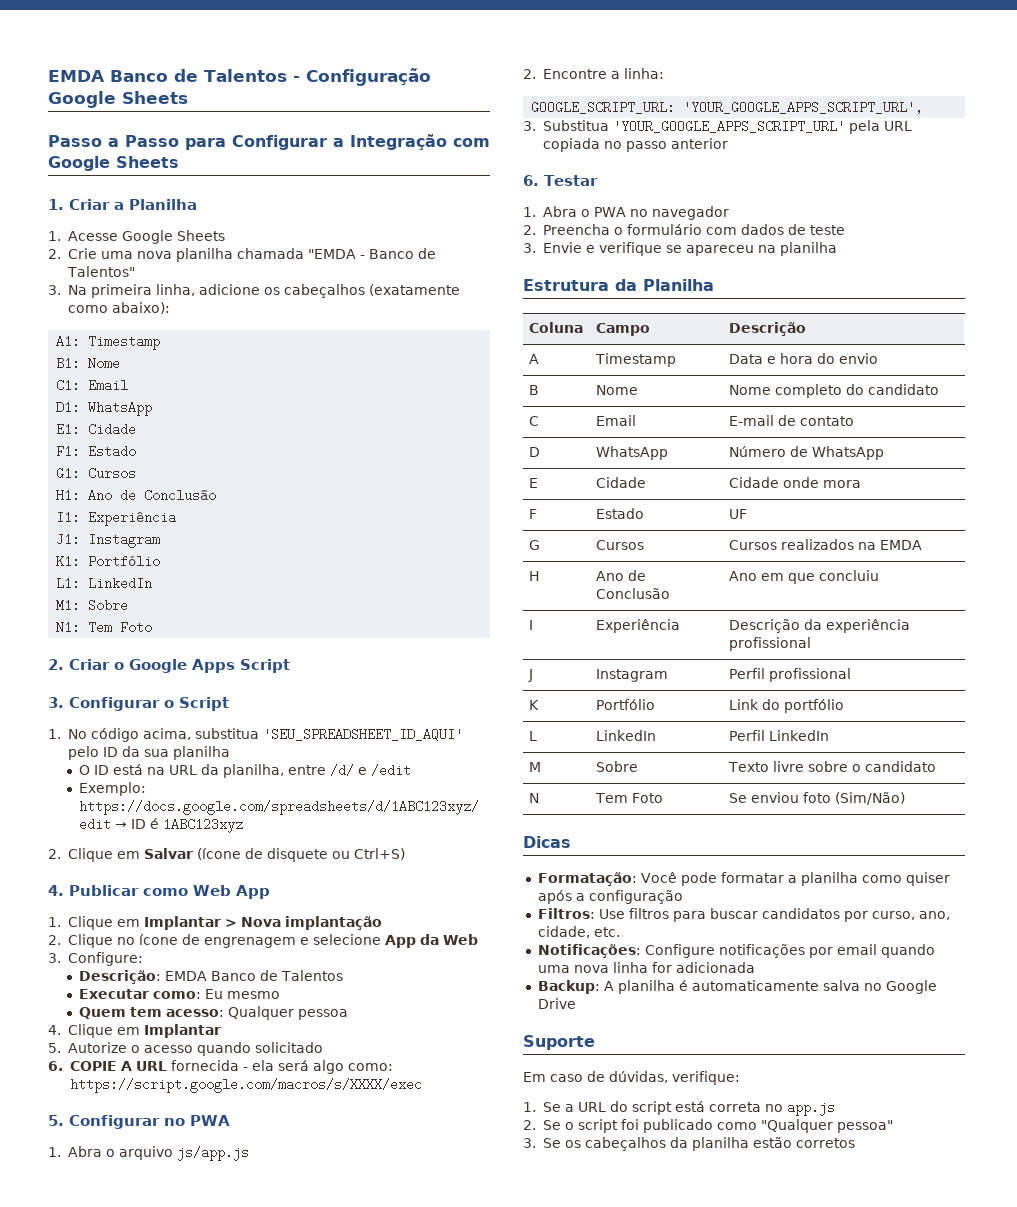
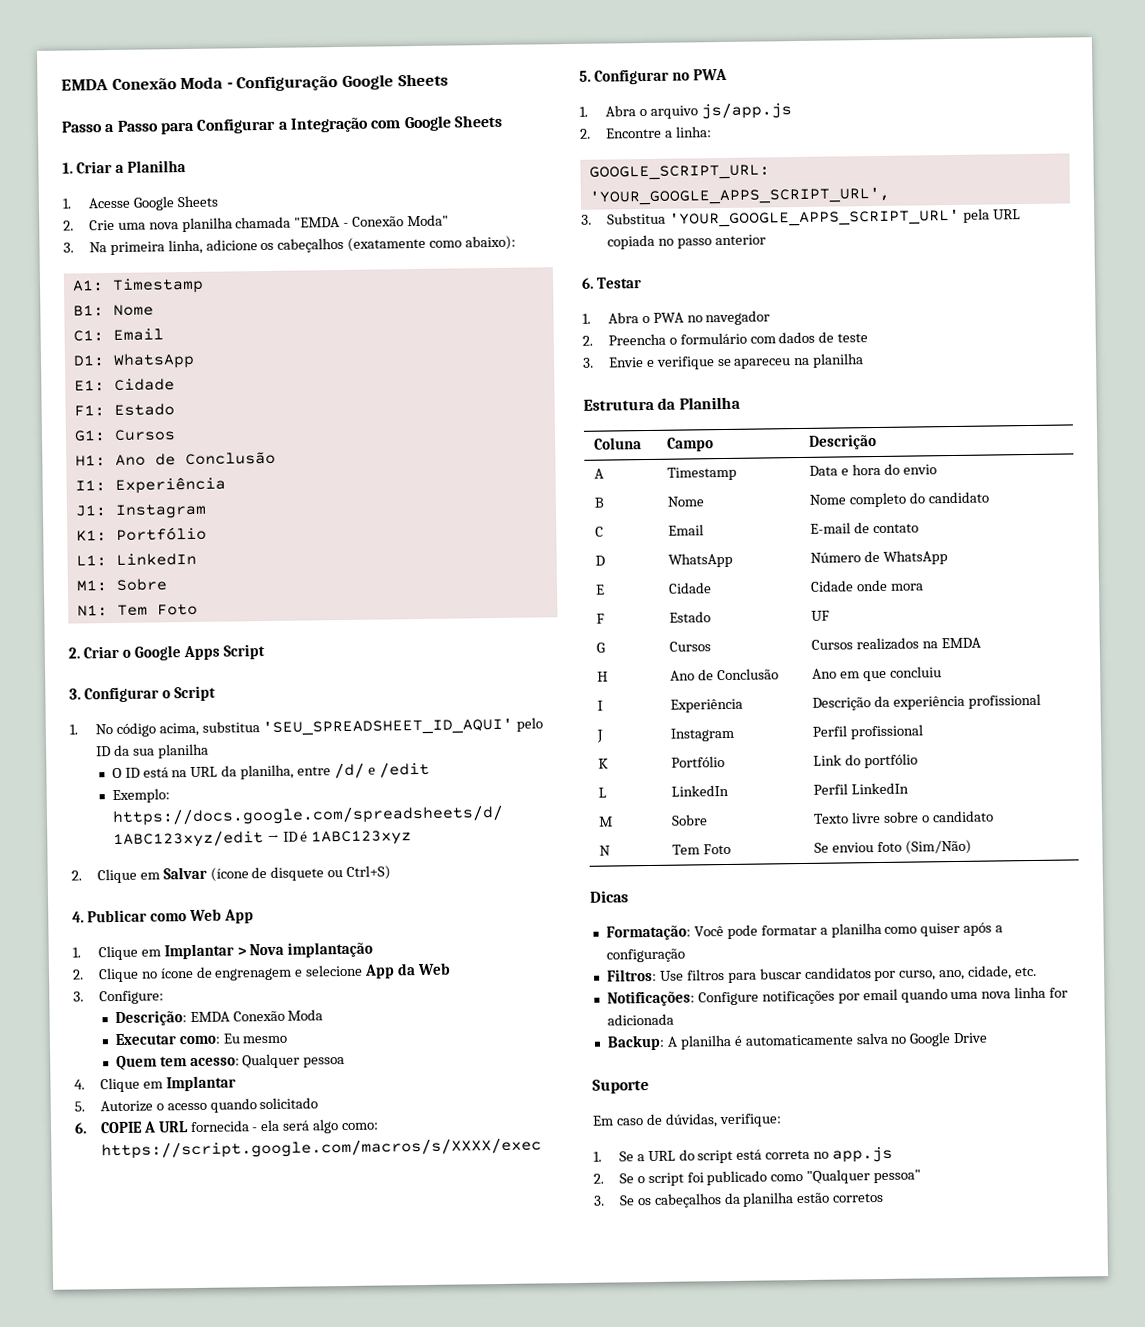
[48,69,287,82] EMDA Banco de Talentos -> [61,76,224,91] EMDA Conexão Moda
[368,248,436,259] [66,266,135,277] Banco de Talentos" -> [352,214,450,227] Conexão Moda"
[211,970,344,981] Banco de Talentos -> [232,1009,324,1022] Conexão Moda

